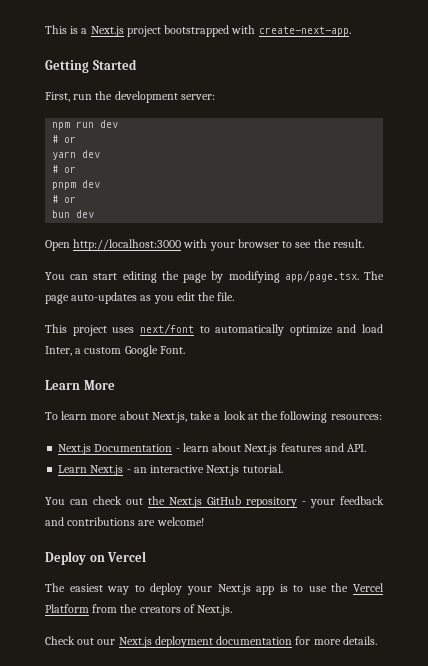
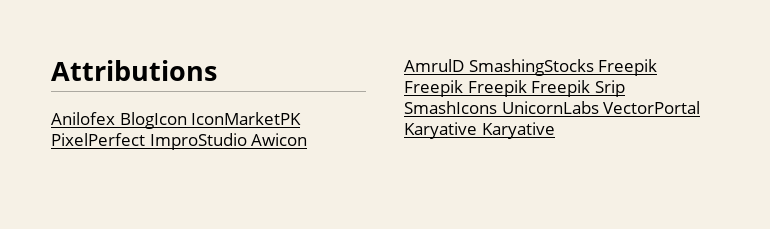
[45,25,351,37] [45,59,137,73] [45,91,215,103] [52,120,119,130] [52,135,77,143] [52,150,101,160] [52,165,77,173] [52,180,101,190] [52,195,77,203] [52,210,95,218] [45,239,364,251] [45,270,384,283] [45,292,235,304] [45,323,383,336] [45,345,185,357] [45,380,115,390] [45,411,382,423] [58,443,367,455] [58,464,283,476] [45,496,384,508] [45,517,204,526] [45,551,147,565] [45,583,384,595] [45,604,233,616] [45,636,377,648] This is a Next.js project bootstrapped with create-next-app. // Getting Started // First, run the development server: // npm run dev // # or // yarn dev // # or // pnpm dev // # or // bun dev // Open http://localhost:3000 with your browser to see the result. // You can start editing the page by modifying app/page.tsx. The page auto-updates as you edit the file. // This project uses next/font to automatically optimize and load Inter, a custom Google Font. // Learn More // To learn more about Next.js, take a look at the following resources: // Next.js Documentation - learn about Next.js features and API. // Learn Next.js - an interactive Next.js tutorial. // You can check out the Next.js GitHub repository - your feedback and contributions are welcome! // Deploy on Vercel // The easiest way to deploy your Next.js app is to use the Vercel Platform from the creators of Next.js. // Check out our Next.js deployment documentation for more details. -> [51,60,217,81] [51,112,302,129] [51,133,308,150] [404,59,658,76] [404,80,625,97] [404,101,701,114] [404,122,555,139] Attributions // Anilofex BlogIcon IconMarketPK PixelPerfect ImproStudio Awicon AmrulD SmashingStocks Freepik Freepik Freepik Freepik Srip SmashIcons UnicornLabs VectorPortal Karyative Karyative

